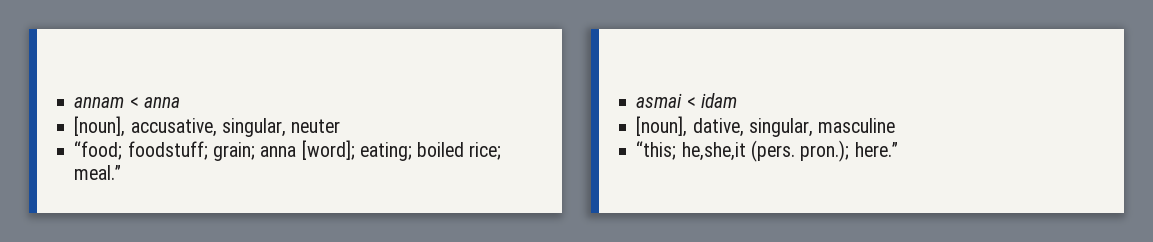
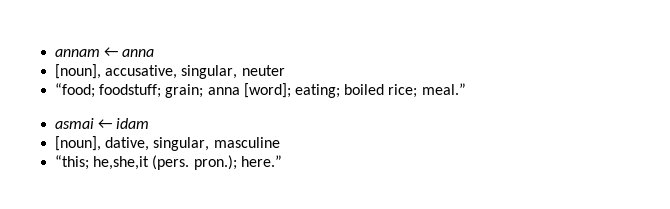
[129,97,139,108] < -> [104,47,119,57] ←
[686,97,696,108] < -> [98,119,113,129] ←

